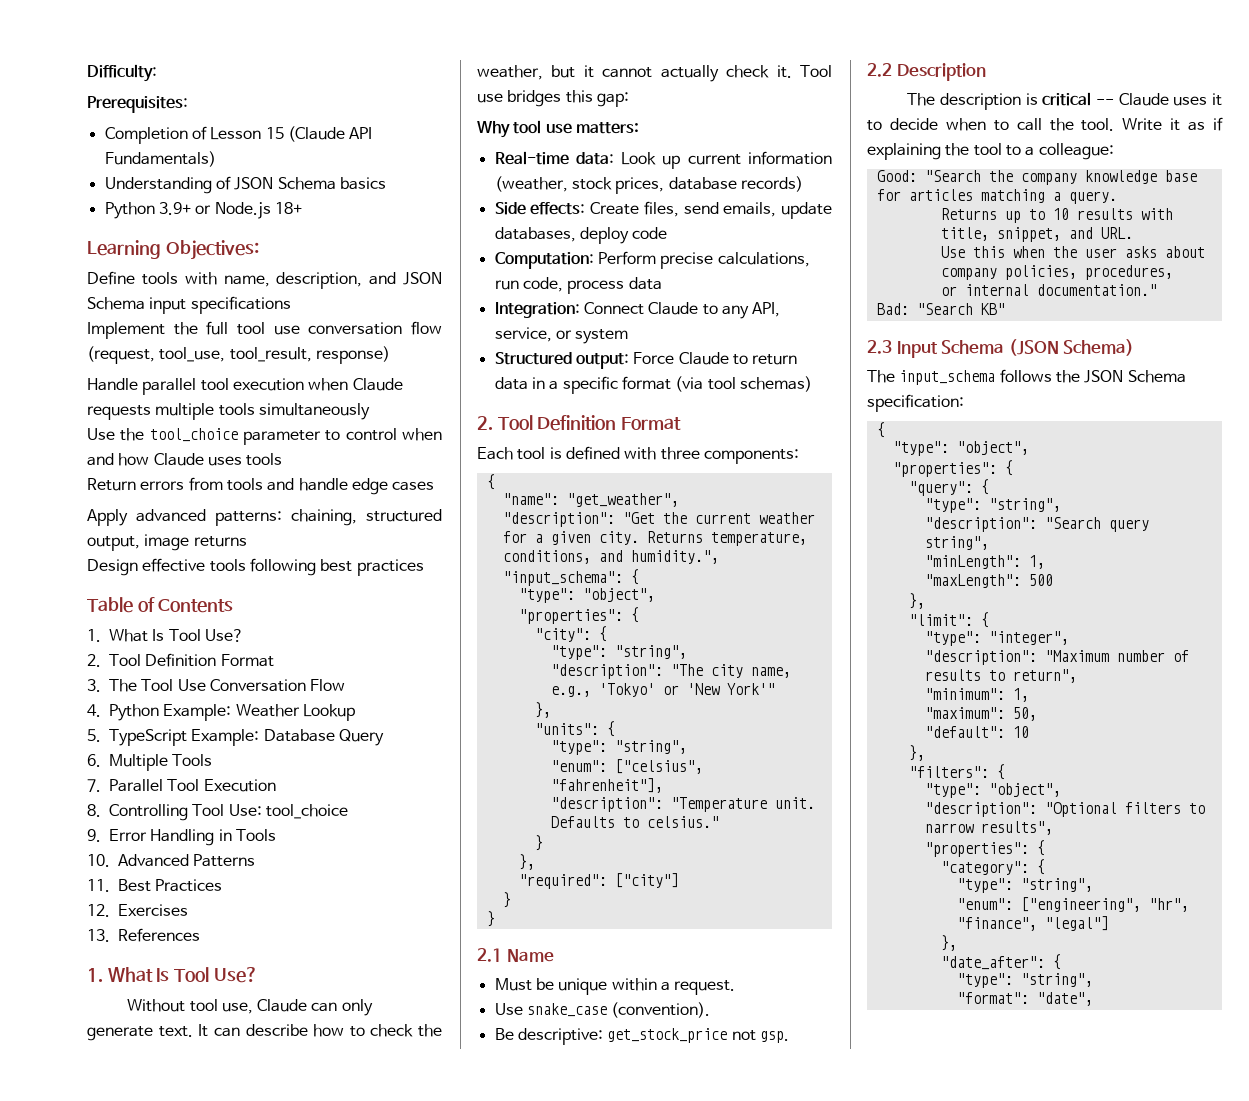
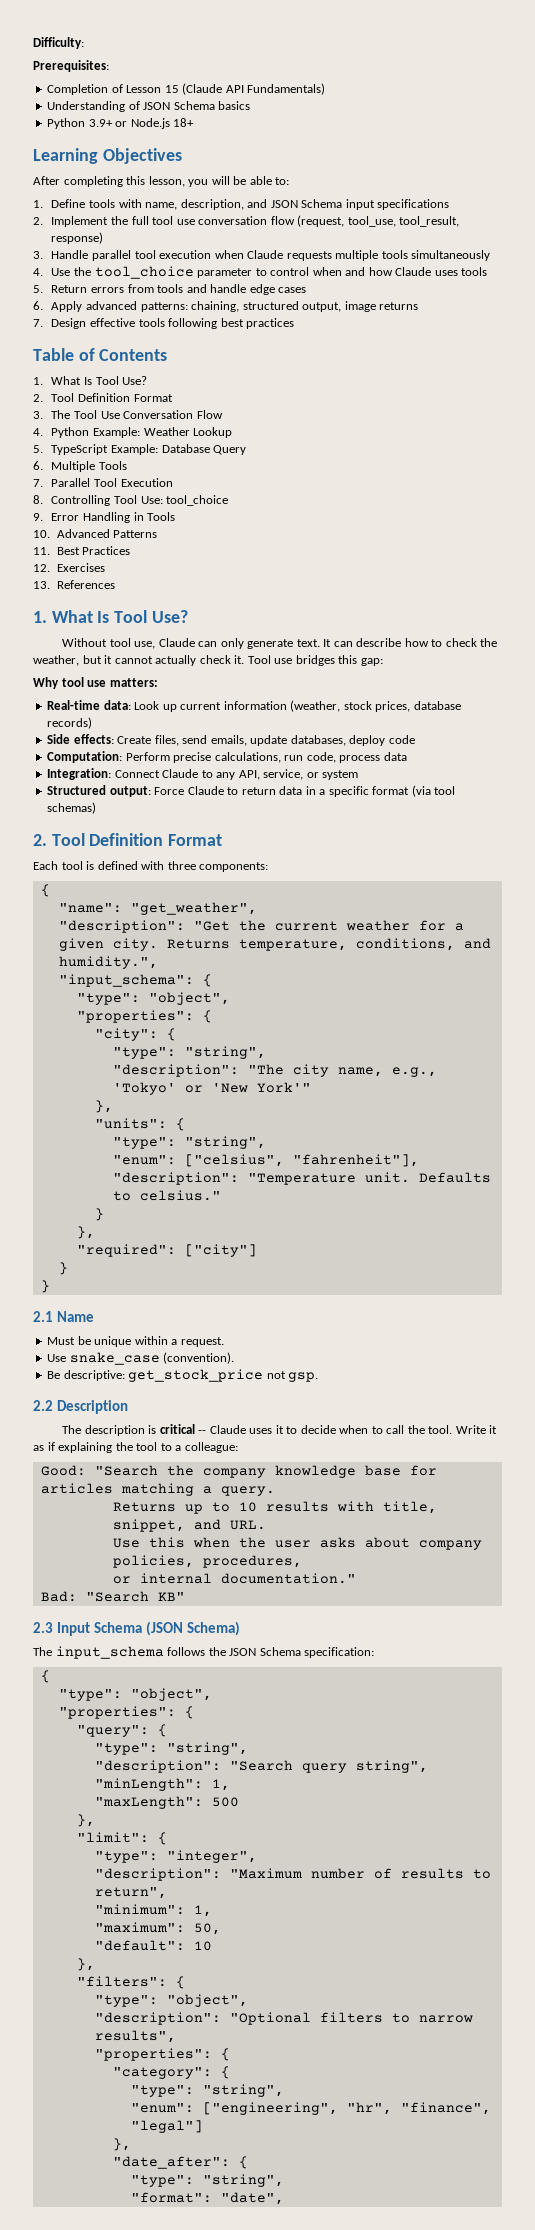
[165,240,259,260] Objectives: // -> [102,148,182,164] [33,176,290,187] [33,200,43,208] Objectives // After completing this lesson, you will be able to: // 1.
(291, 305) none -> [33,217,43,225] 2.
(390, 355) none -> [33,251,43,259] 3.
(370, 411) none -> [33,268,43,276] 4.
(283, 459) none -> [33,285,43,293] 5.
(435, 486) none -> [33,301,43,310] 6.
(247, 541) none -> [33,319,43,327] 7.

